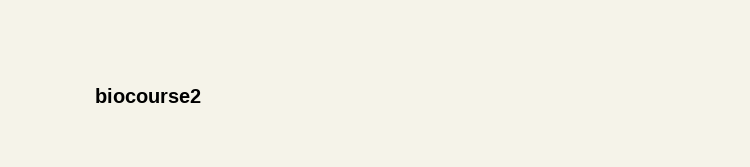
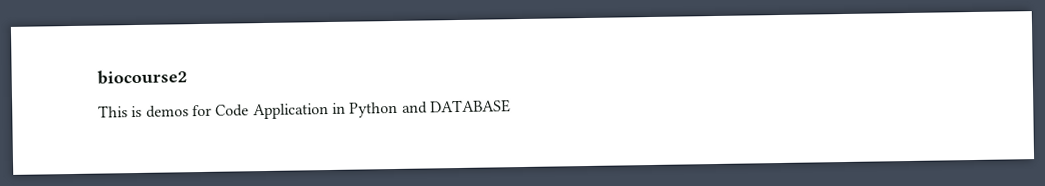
(201, 95) none -> [98,99,511,120] // This is demos for Code Application in Python and DATABASE

